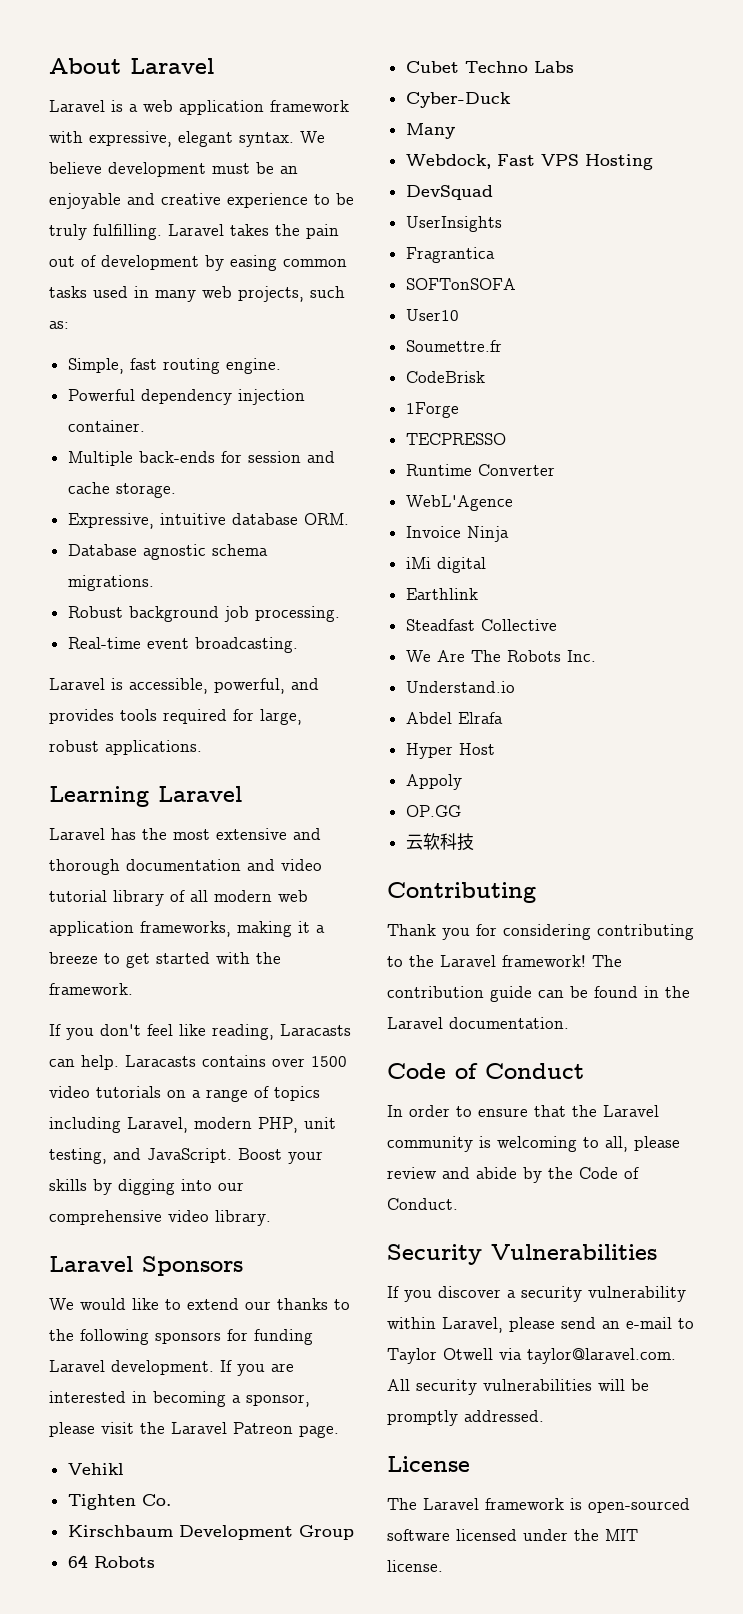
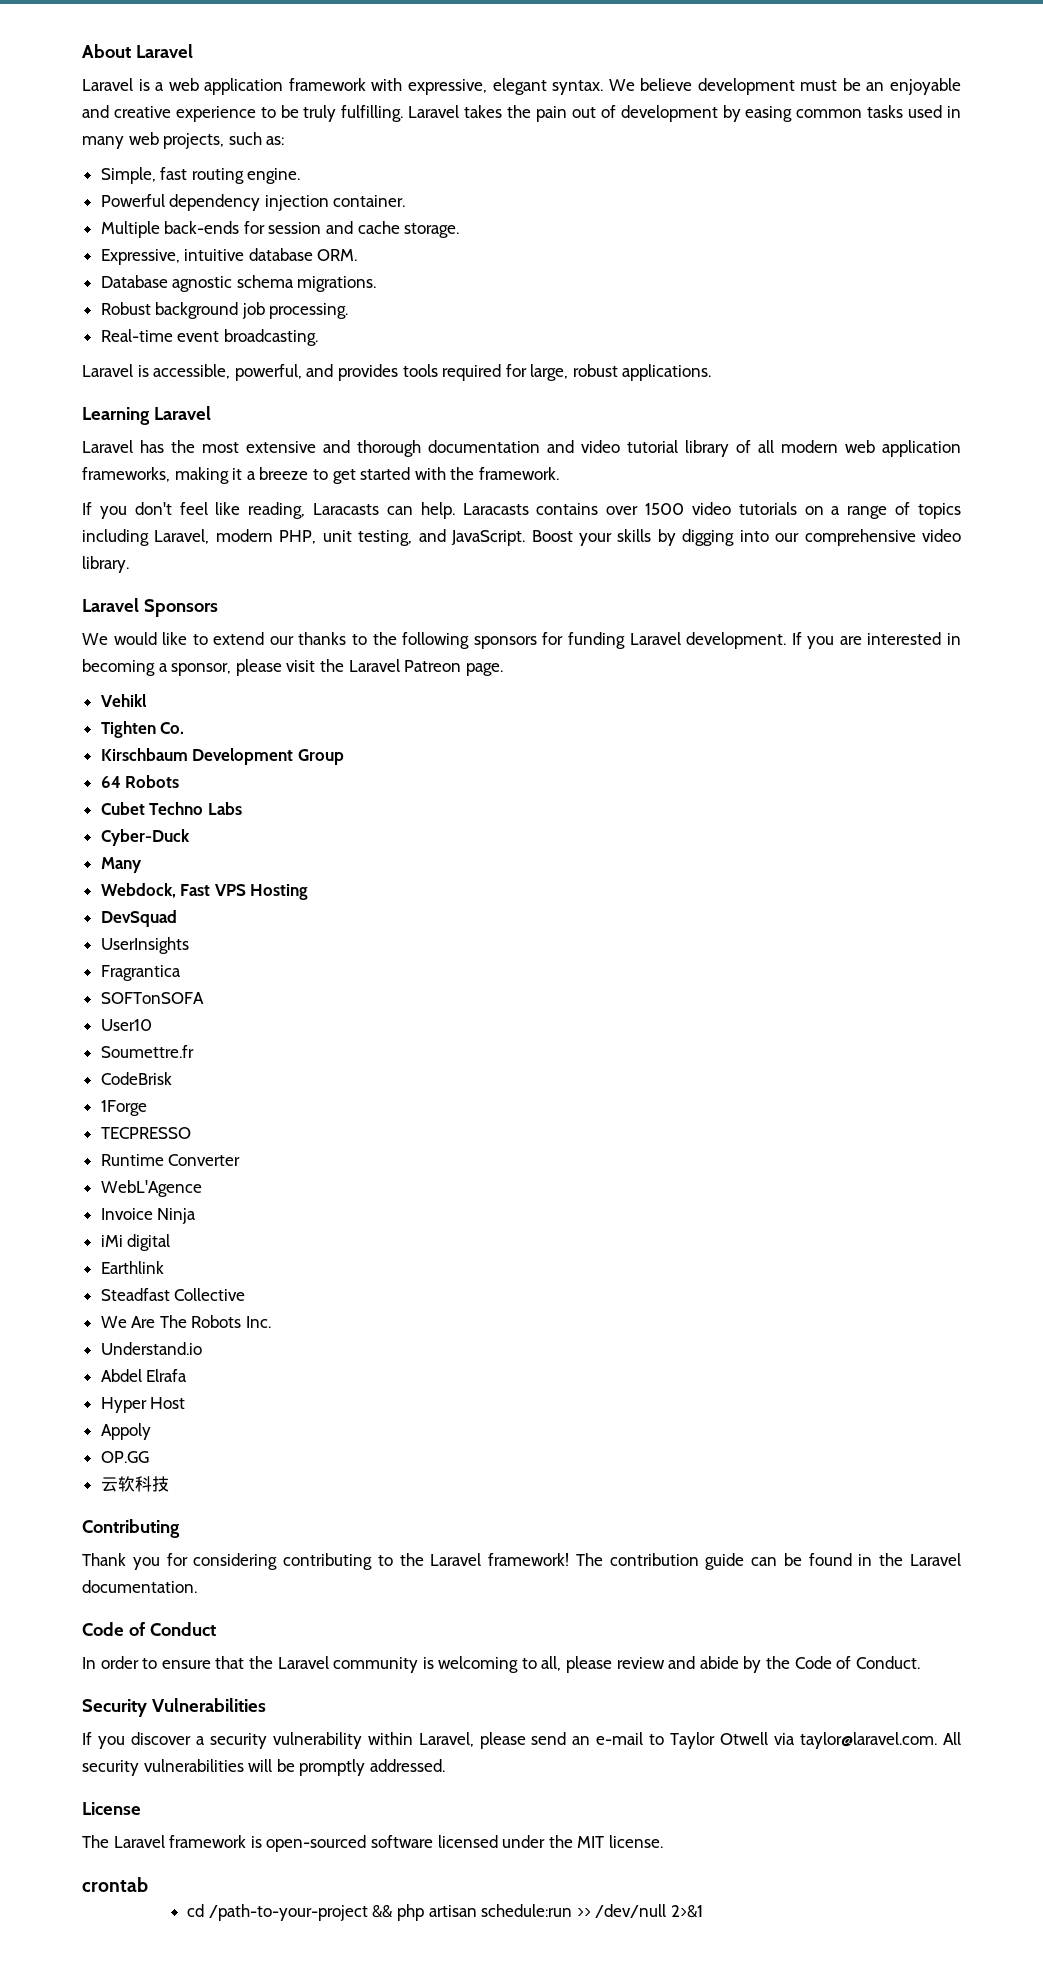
(443, 1566) none -> [82,1877,148,1892] [187,1904,703,1921] // crontab // cd /path-to-your-project && php artisan schedule:run >> /dev/null 2>&1

